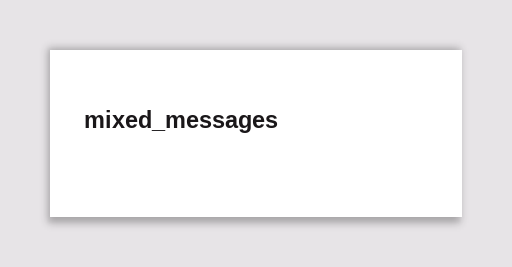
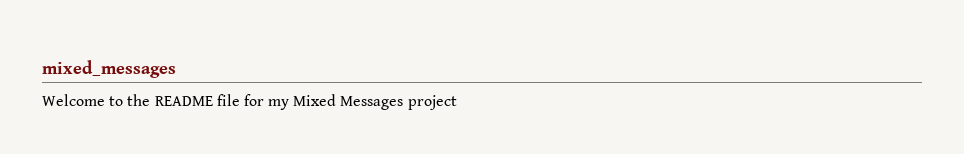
(278, 121) none -> [42,94,457,110] // Welcome to the README file for my Mixed Messages project

